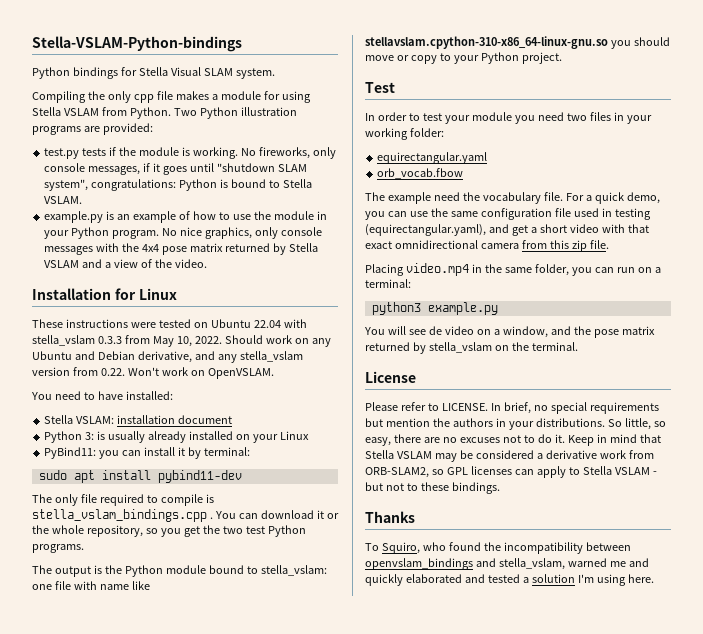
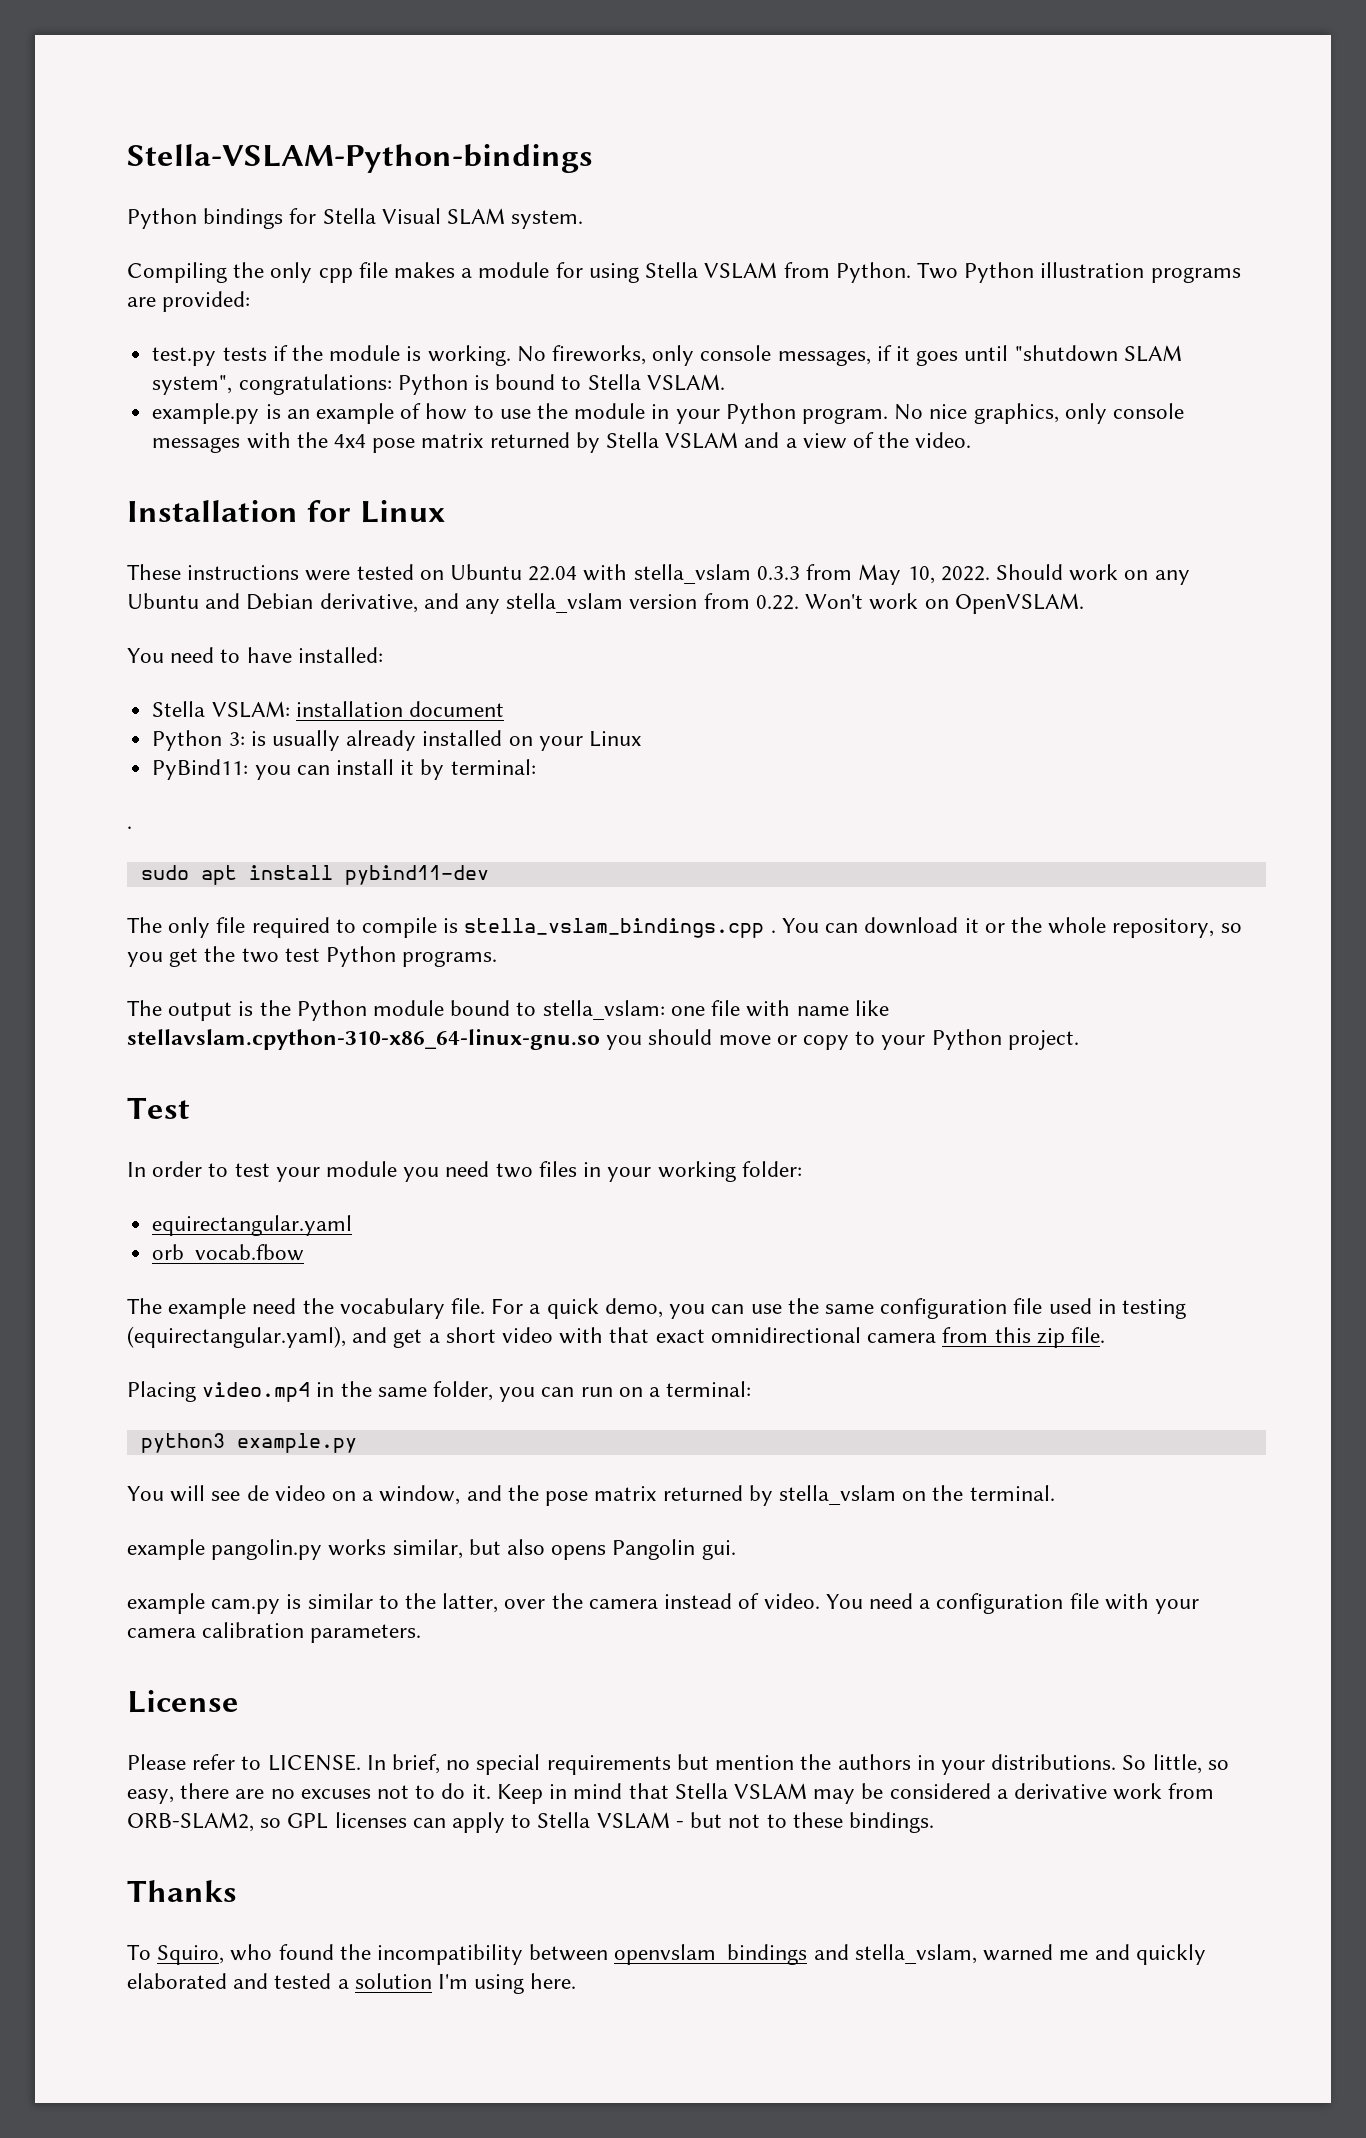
(250, 451) none -> [127,826,132,829] // .
(578, 346) none -> [127,1539,736,1560] [127,1593,1199,1614] [127,1622,422,1643] // example pangolin.py works similar, but also opens Pangolin gui. // example cam.py is similar to the latter, over the camera instead of video. You need a configuration file with your camera calibration parameters.

